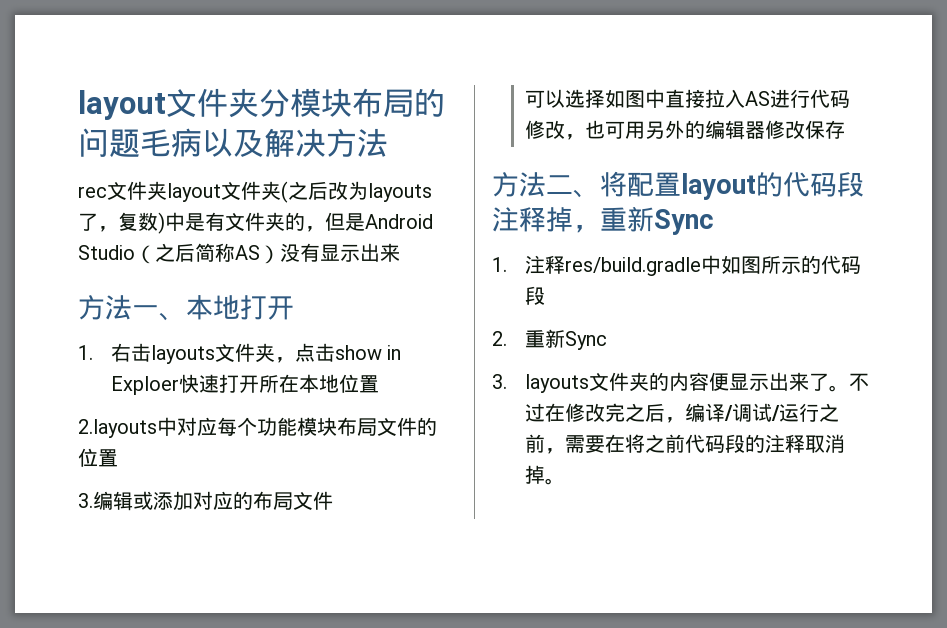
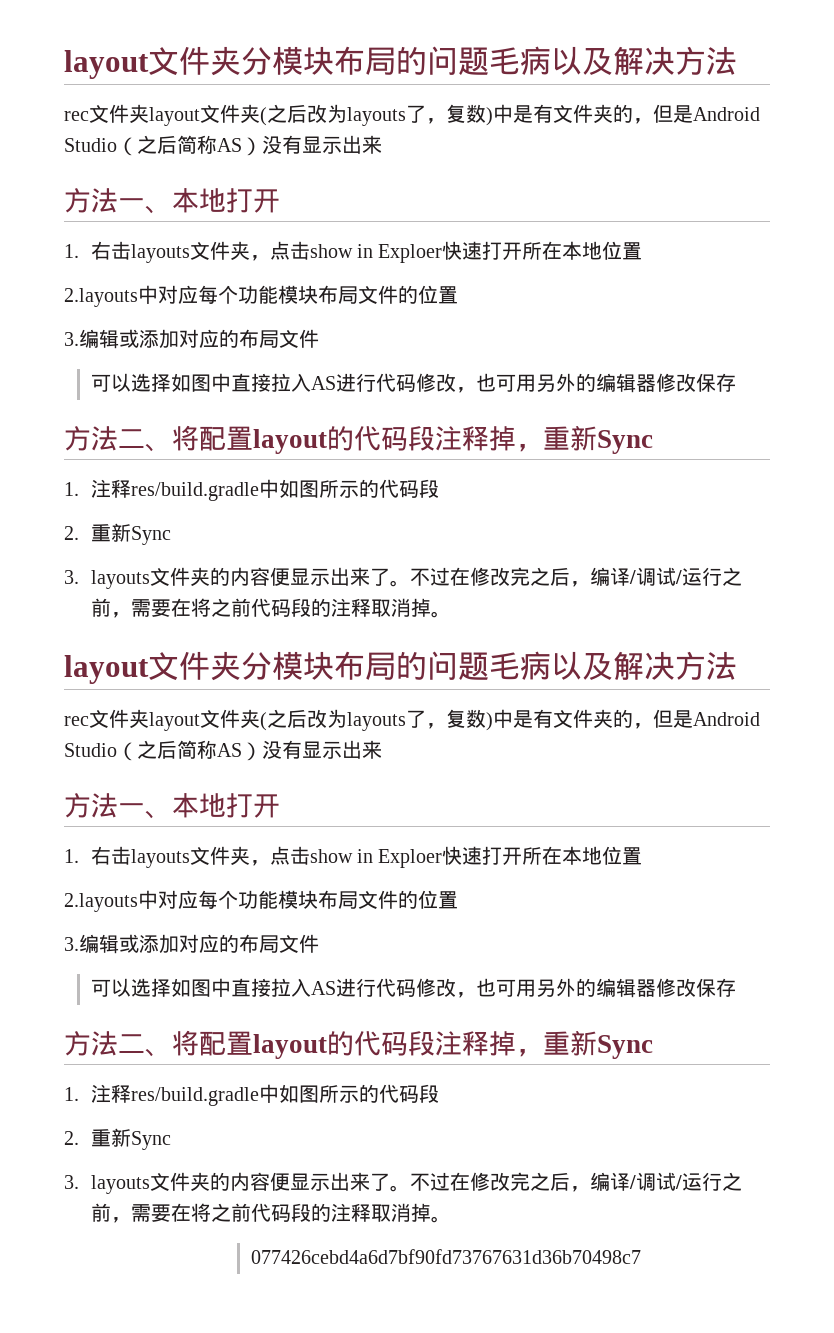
(565, 481) none -> [64,651,737,684] [64,709,760,731] [64,740,382,761] [64,793,280,819] [64,846,643,868] [64,890,458,912] [64,934,319,954] [90,978,736,998] [64,1030,653,1059] [64,1084,439,1106] [64,1128,171,1150] [64,1172,742,1194] [90,1203,451,1223] [250,1249,641,1264] // layout文件夹分模块布局的问题毛病以及解决方法 // rec文件夹layout文件夹(之后改为layouts了，复数)中是有文件夹的，但是Android Studio（之后简称AS）没有显示出来 // 方法一、本地打开 // 1.右击layouts文件夹，点击show in Exploer快速打开所在本地位置 // 2.layouts中对应每个功能模块布局文件的位置 // 3.编辑或添加对应的布局文件 // 可以选择如图中直接拉入AS进行代码修改，也可用另外的编辑器修改保存 // 方法二、将配置layout的代码段注释掉，重新Sync // 1.注释res/build.gradle中如图所示的代码段 // 2.重新Sync // 3. layouts文件夹的内容便显示出来了。不过在修改完之后，编译/调试/运行之前，需要在将之前代码段的注释取消掉。 // 077426cebd4a6d7bf90fd73767631d36b70498c7

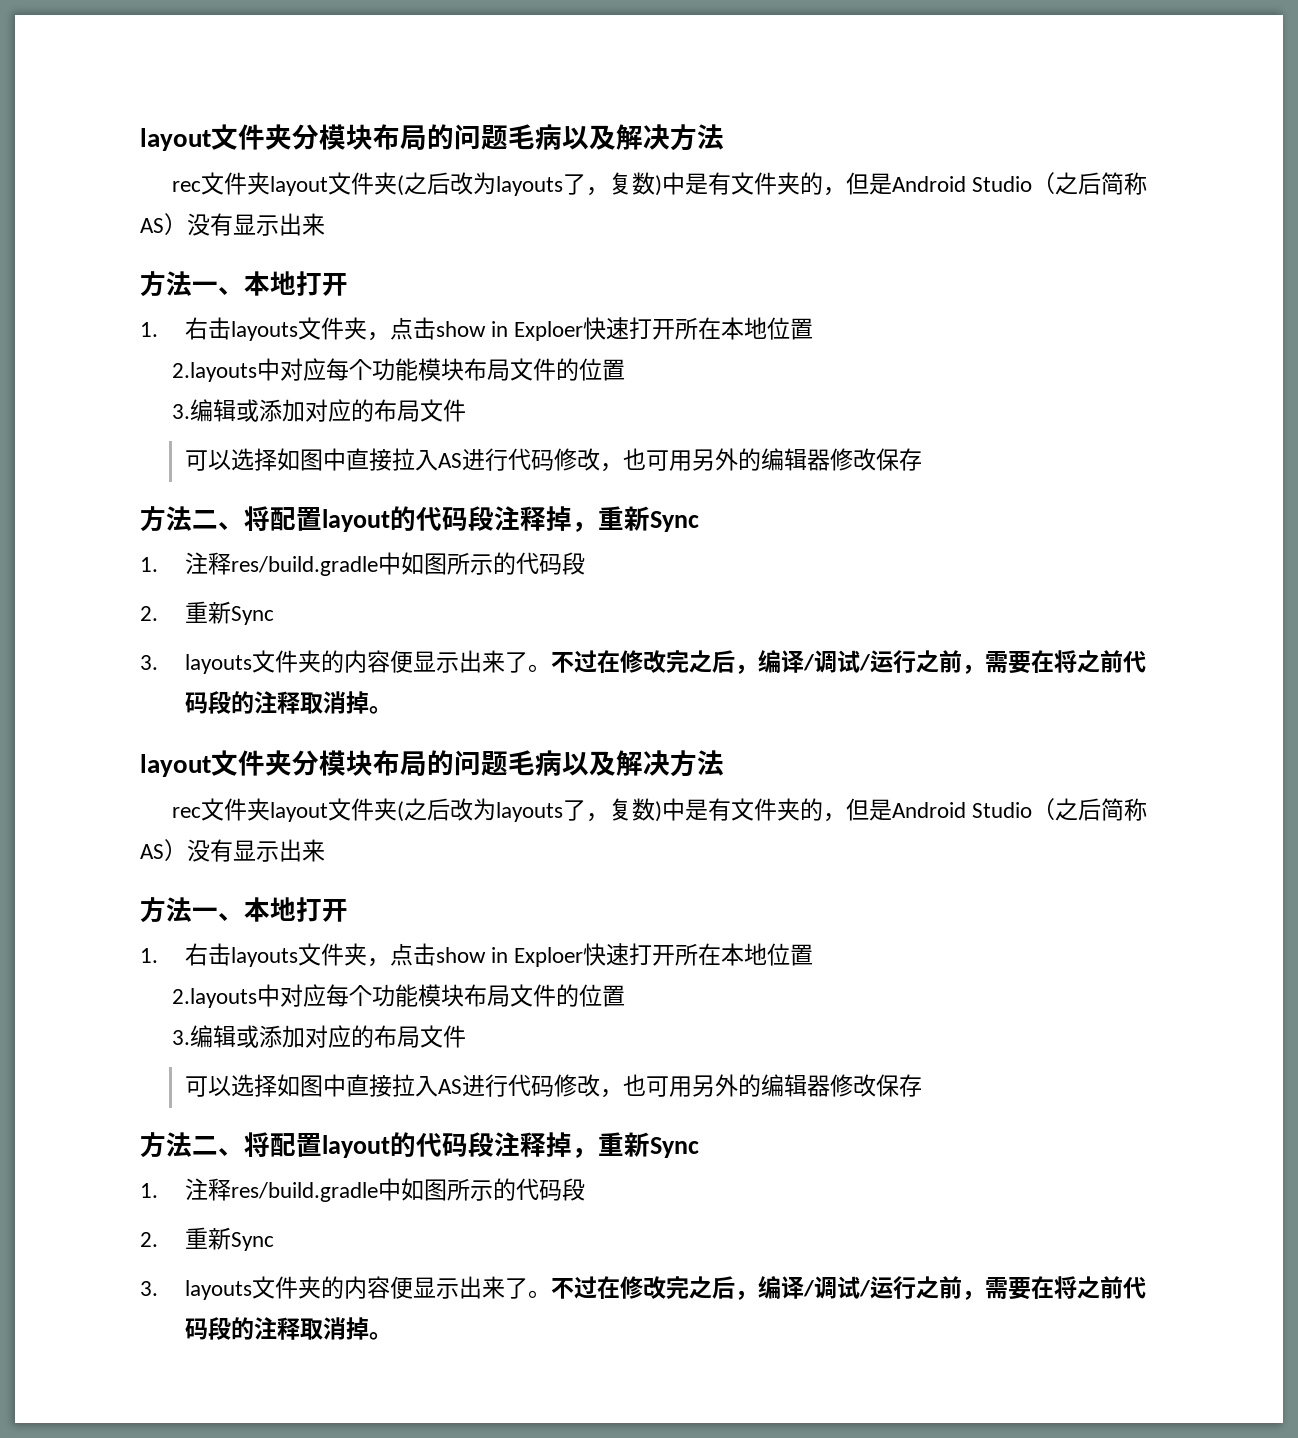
[250,1249,641,1264] // 077426cebd4a6d7bf90fd73767631d36b70498c7 -> (392, 1336) none

